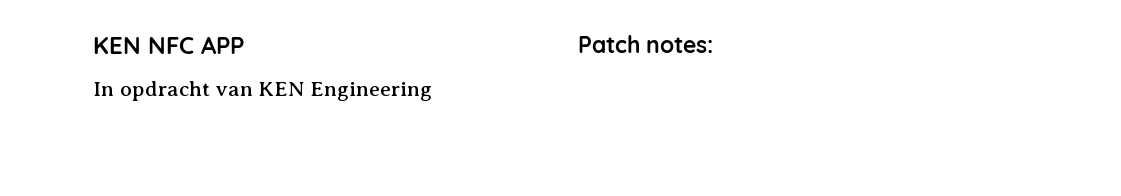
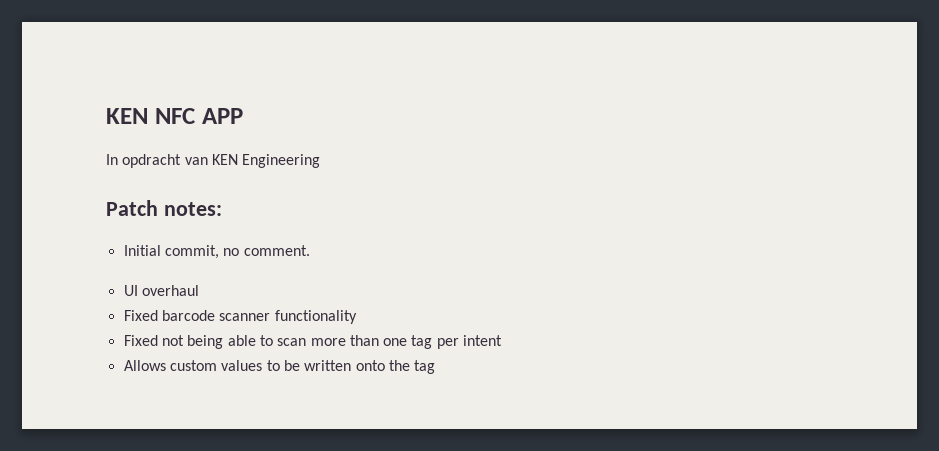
(714, 45) none -> [123,245,310,259] [123,285,199,296] [123,310,357,324] [123,335,503,349] [123,360,436,374] // Initial commit, no comment. // UI overhaul // Fixed barcode scanner functionality // Fixed not being able to scan more than one tag per intent // Allows custom values to be written onto the tag

